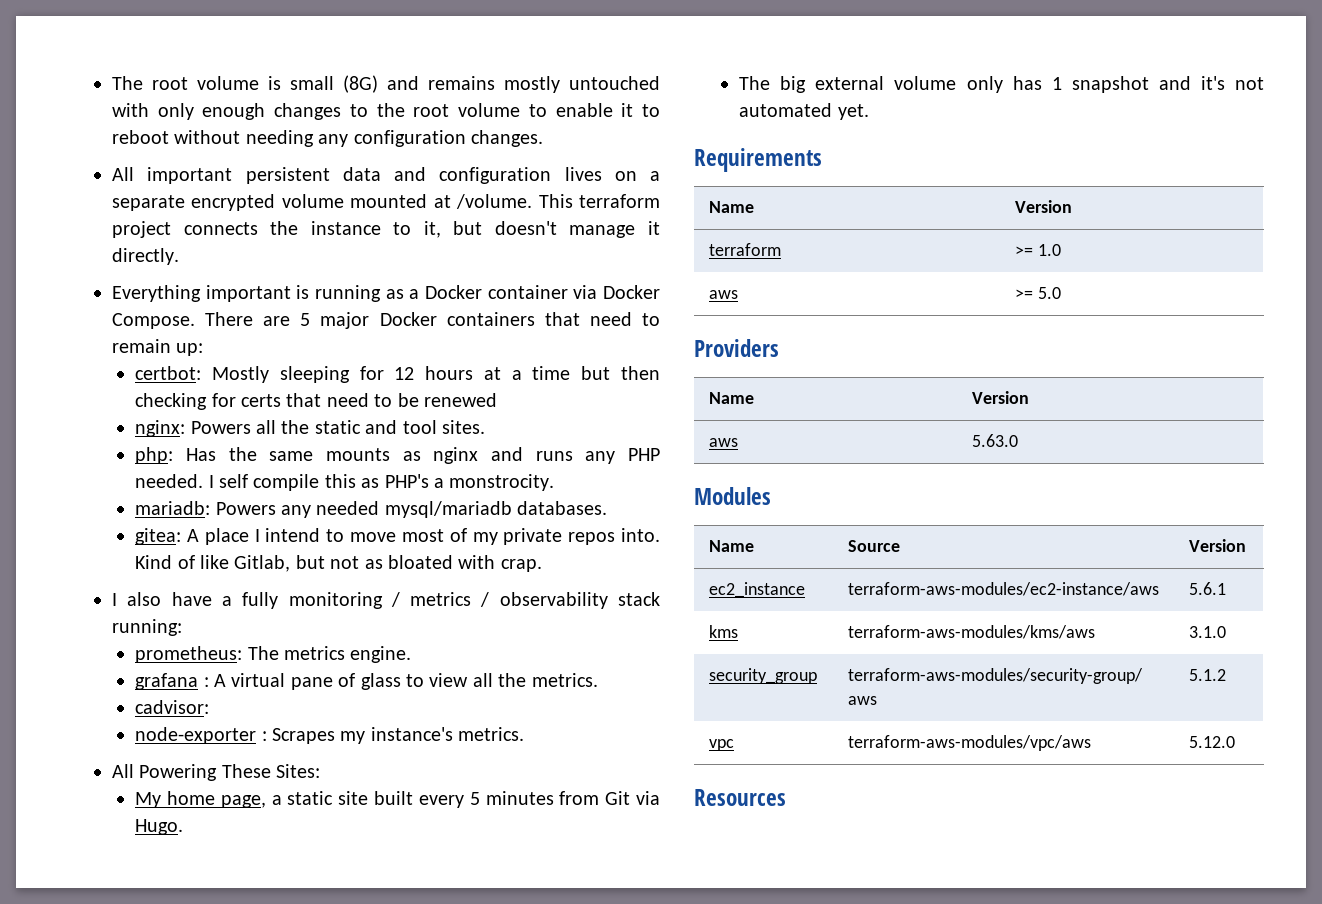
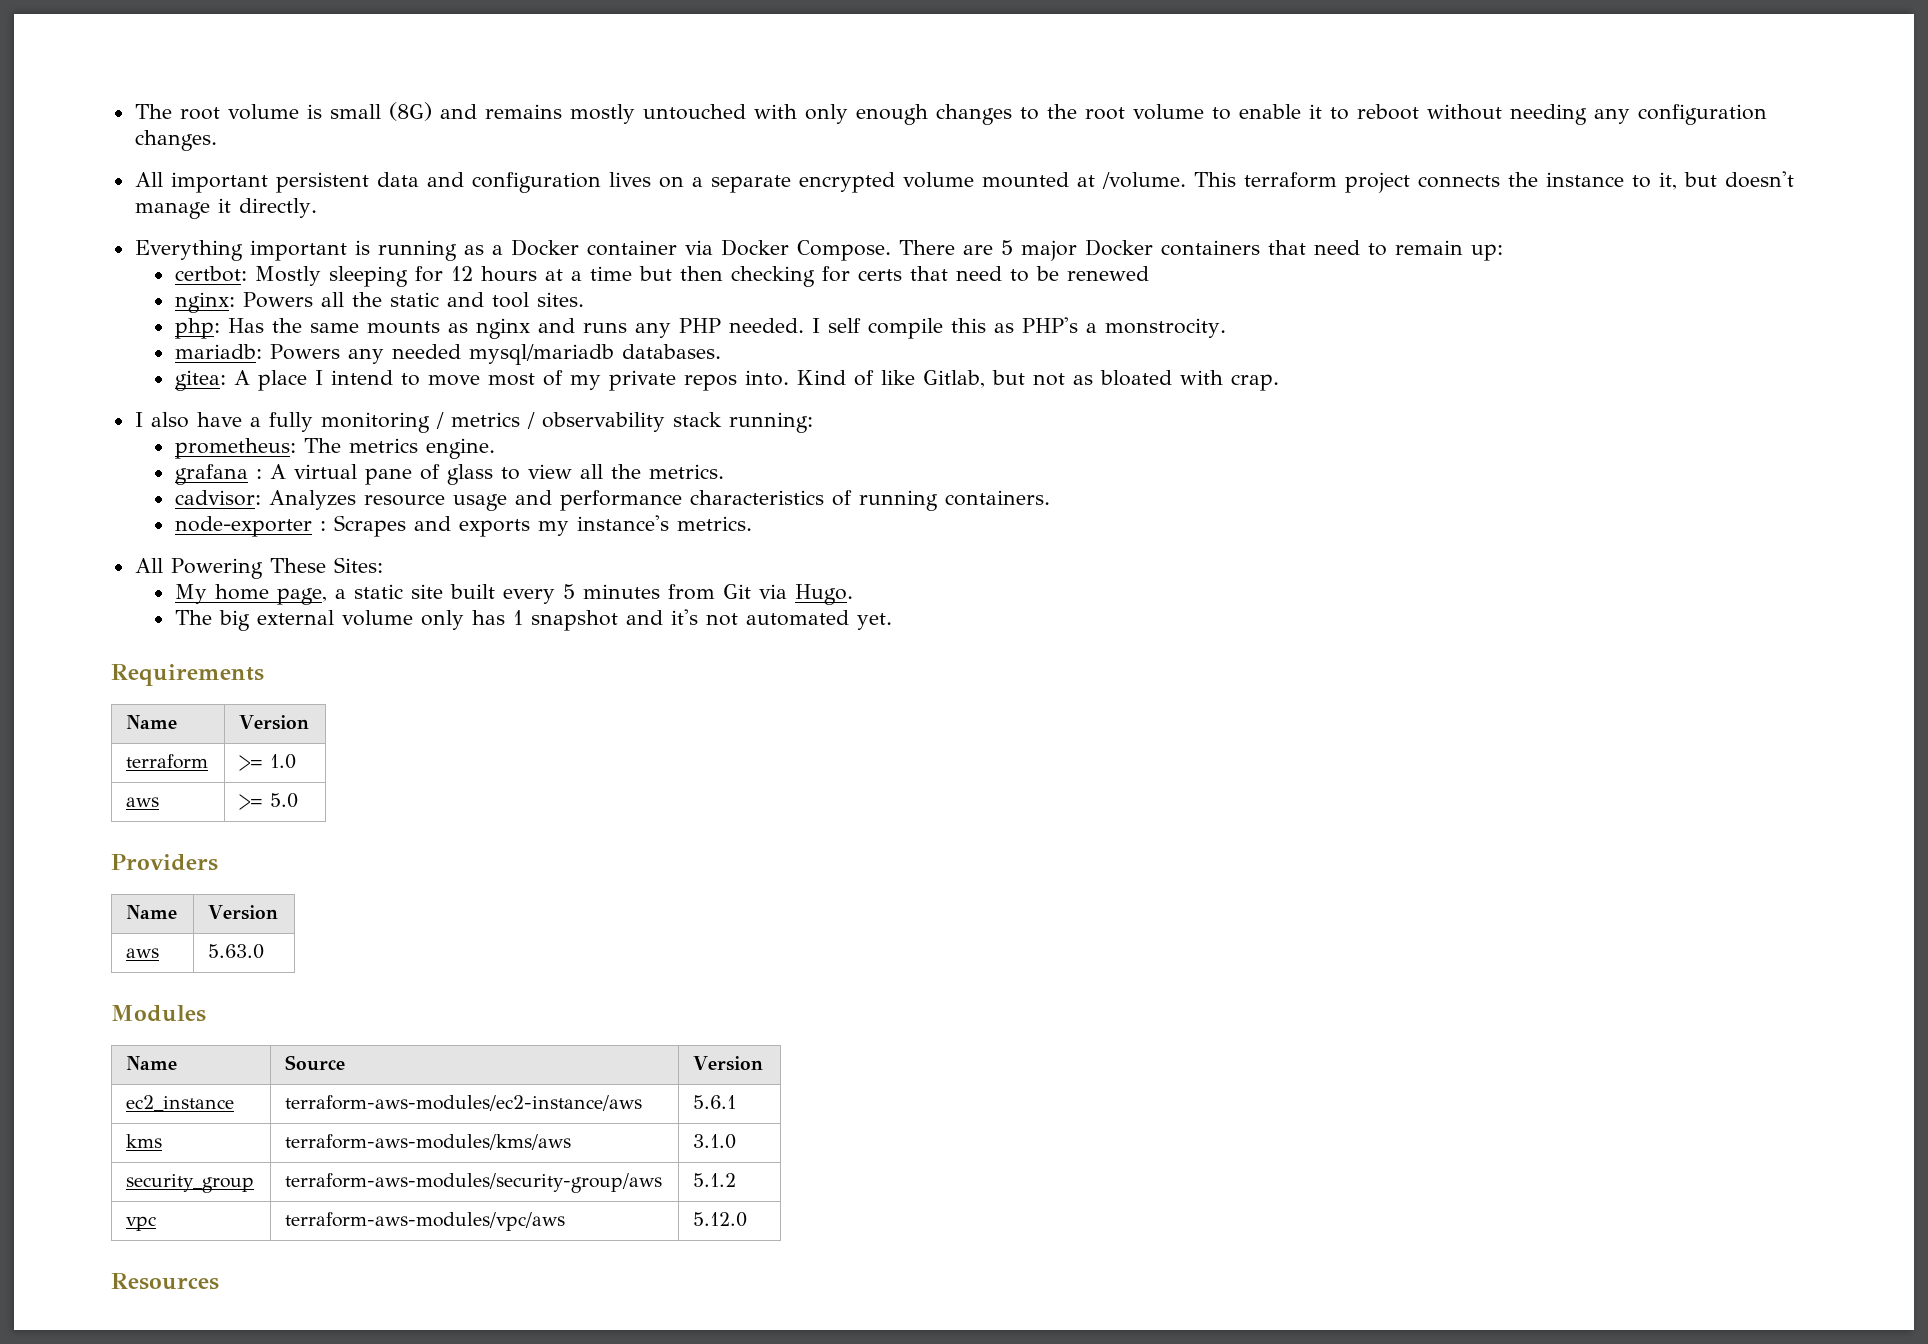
(210, 707) none -> [268,490,1050,511] Analyzes resource usage and performance characteristics of running containers.
(336, 736) none -> [413,516,530,537] and exports

